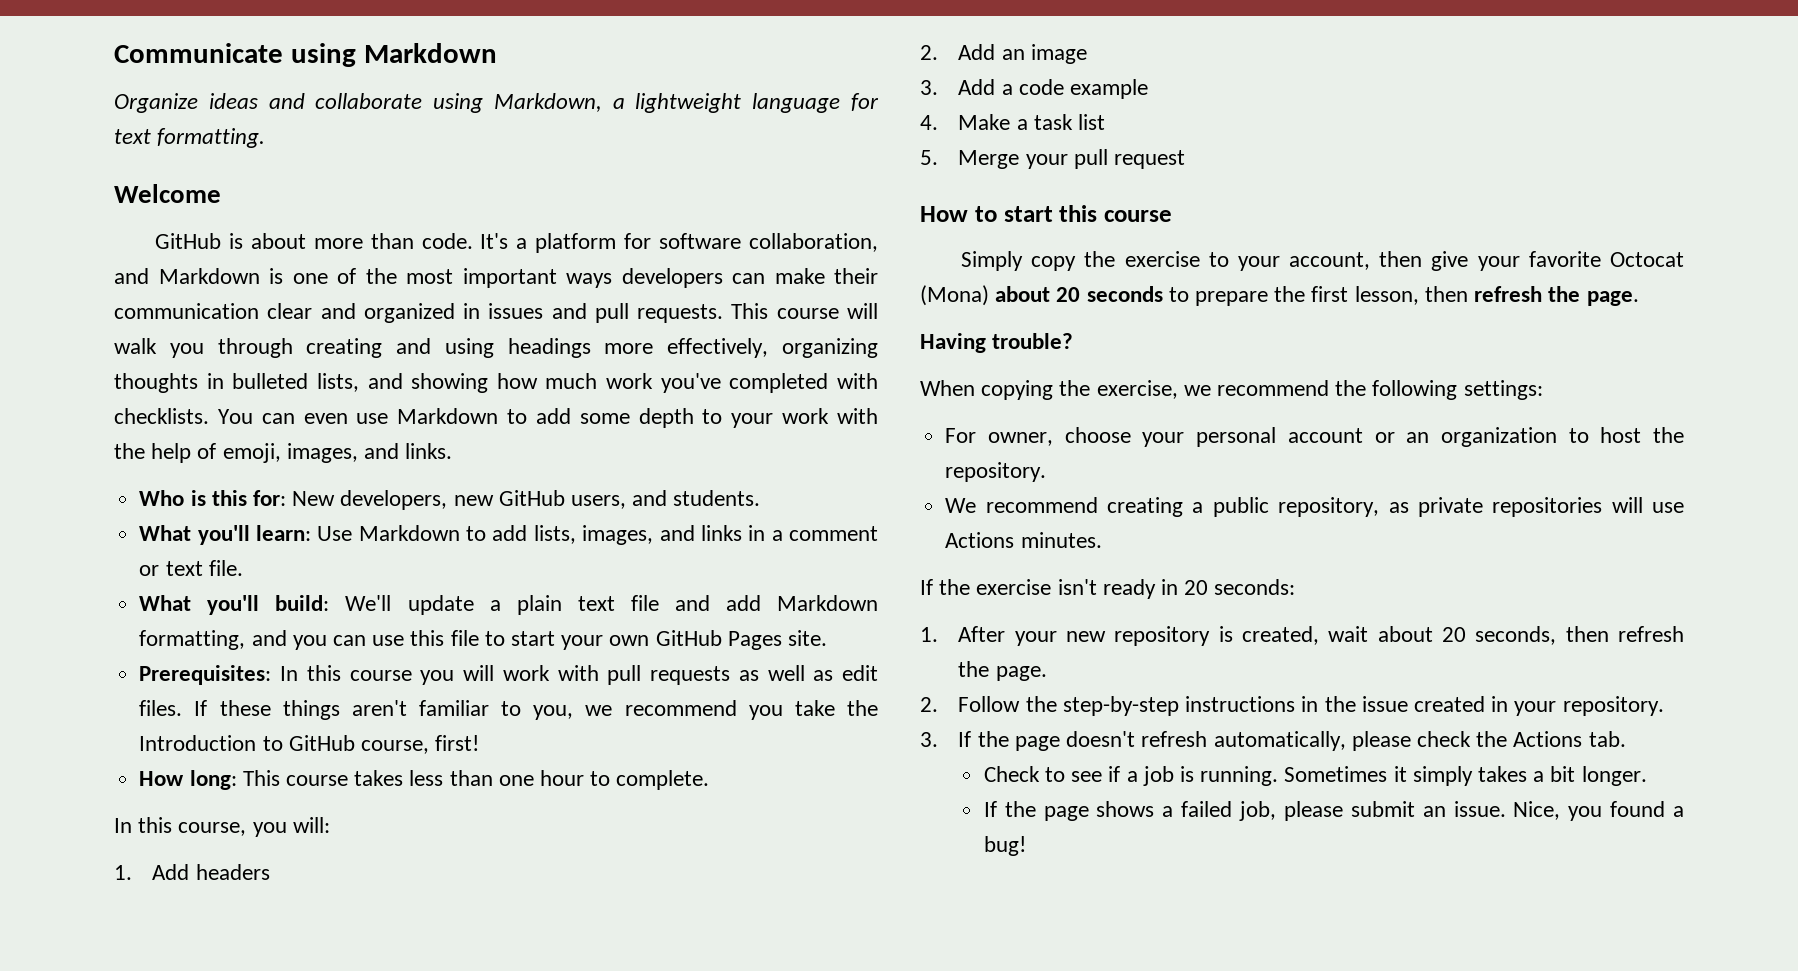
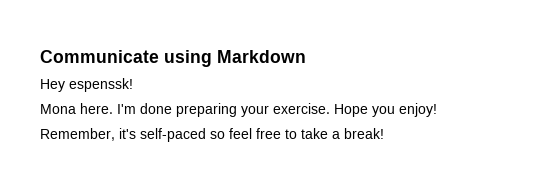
[114,93,880,113] [114,128,266,148] [114,184,221,203] [155,233,878,253] [114,268,878,288] [114,303,878,323] [114,338,878,358] [114,373,878,393] [114,408,878,428] [114,443,453,463] [139,490,761,510] [139,525,878,545] [139,560,243,576] [139,595,878,615] [139,630,828,650] [139,665,879,685] [139,700,878,720] [139,735,480,754] [139,770,710,790] [114,817,330,837] [114,864,270,880] [920,44,1087,64] [920,79,1149,99] [920,114,1106,130] [920,149,1186,169] [920,205,1172,222] [961,251,1684,271] [920,285,1639,306] [920,333,1074,353] [920,380,1543,400] [945,427,1684,447] [945,462,1047,482] [945,497,1684,517] [945,532,1102,548] [920,579,1296,599] [920,626,1684,646] [958,661,1047,681] [920,696,1664,716] [920,731,1626,751] [983,766,1647,786] [983,801,1685,821] [983,836,1026,856] Organize ideas and collaborate using Markdown, a lightweight language for text formatting. // Welcome // GitHub is about more than code. It's a platform for software collaboration, and Markdown is one of the most important ways developers can make their communication clear and organized in issues and pull requests. This course will walk you through creating and using headings more effectively, organizing thoughts in bulleted lists, and showing how much work you've completed with checklists. You can even use Markdown to add some depth to your work with the help of emoji, images, and links. // Who is this for: New developers, new GitHub users, and students. // What you'll learn: Use Markdown to add lists, images, and links in a comment or text file. // What you'll build: We'll update a plain text file and add Markdown formatting, and you can use this file to start your own GitHub Pages site. // Prerequisites: In this course you will work with pull requests as well as edit files. If these things aren't familiar to you, we recommend you take the Introduction to GitHub course, first! // How long: This course takes less than one hour to complete. // In this course, you will: // 1. Add headers // 2. Add an image // 3. Add a code example // 4. Make a task list // 5. Merge your pull request // How to start this course // Simply copy the exercise to your account, then give your favorite Octocat (Mona) about 20 seconds to prepare the first lesson, then refresh the page. // Having trouble? // When copying the exercise, we recommend the following settings: // For owner, choose your personal account or an organization to host the repository. // We recommend creating a public repository, as private repositories will use Actions minutes. // If the exercise isn't ready in 20 seconds: // 1. After your new repository is created, wait about 20 seconds, then refresh the page. // 2. Follow the step-by-step instructions in the issue created in your repository. // 3. If the page doesn't refresh automatically, please check the Actions tab. // Check to see if a job is running. Sometimes it simply takes a bit longer. // If the page shows a failed job, please submit an issue. Nice, you found a bug! -> [40,78,133,92] [40,103,437,117] [40,128,384,142] Hey espenssk! // Mona here. I'm done preparing your exercise. Hope you enjoy! // Remember, it's self-paced so feel free to take a break!

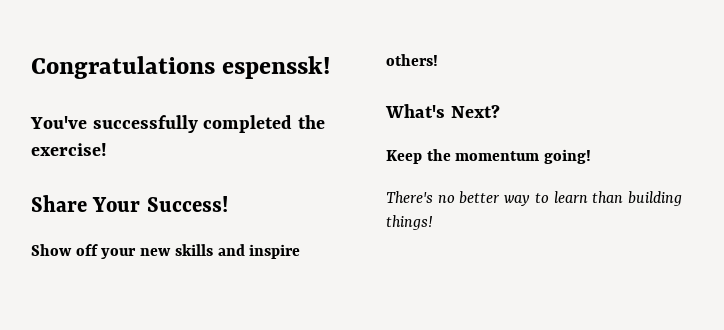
[40,50,306,67] [40,78,133,92] [40,103,437,117] [40,128,384,142] Communicate using Markdown // Hey espenssk! // Mona here. I'm done preparing your exercise. Hope you enjoy! // Remember, it's self-paced so feel free to take a break! -> [31,56,331,79] [30,115,325,133] [31,143,107,156] [31,195,228,212] [31,244,301,259] [386,54,438,66] [385,104,500,118] [386,149,592,164] [386,191,683,206] [386,215,433,230] Congratulations espenssk! // You've successfully completed the exercise! // Share Your Success! // Show off your new skills and inspire others! // What's Next? // Keep the momentum going! // There's no better way to learn than building things!

